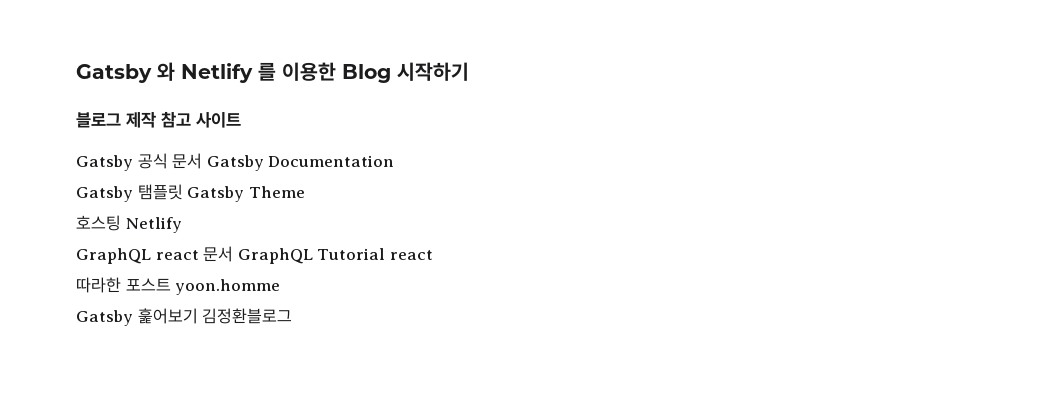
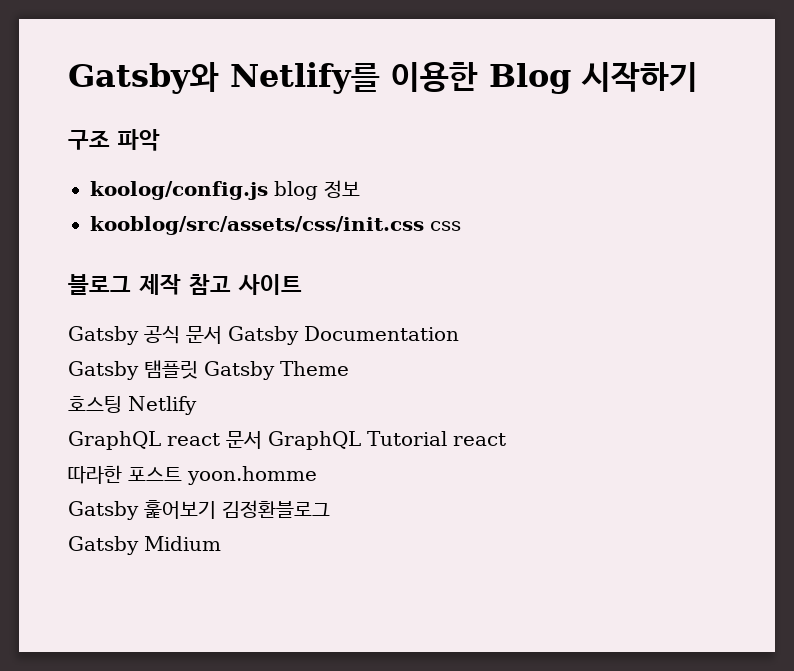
[76,62,276,83] Gatsby 와 Netlify 를 -> [68,62,380,94] Gatsby와 Netlify를
(469, 71) none -> [68,129,160,151] [90,180,360,200] [90,216,461,235] // 구조 파악 // koolog/config.js blog 정보 // kooblog/src/assets/css/init.css css
(293, 316) none -> [68,536,221,555] // Gatsby Midium

